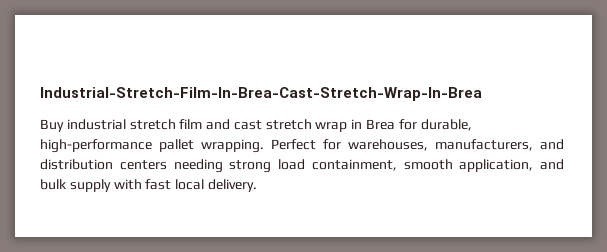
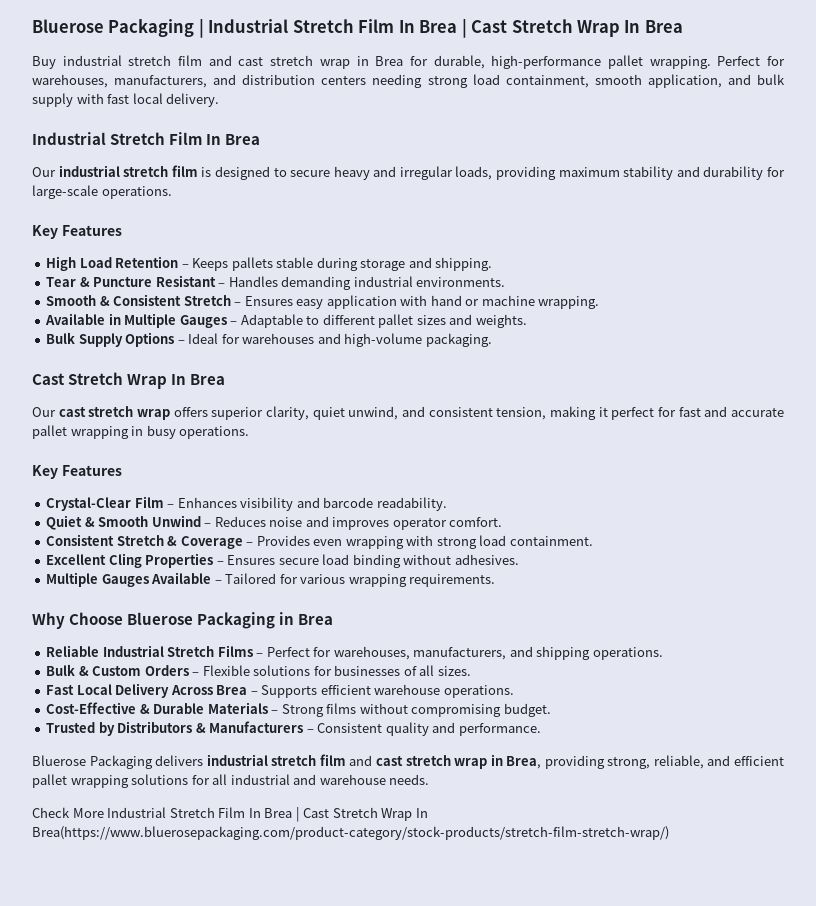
[40,87,482,101] Industrial-Stretch-Film-In-Brea-Cast-Stretch-Wrap-In-Brea -> [32,19,683,38] Bluerose Packaging | Industrial Stretch Film In Brea | Cast Stretch Wrap In Brea
(257, 185) none -> [32,132,261,145] [32,165,786,180] [32,185,172,199] [32,225,122,239] [46,256,493,271] [46,275,506,290] [46,294,600,309] [45,313,527,328] [46,332,492,347] [32,372,226,389] [32,406,784,420] [32,425,250,439] [32,465,122,479] [46,496,447,511] [46,515,503,530] [46,534,593,549] [46,553,519,568] [46,572,496,587] [32,612,334,629] [46,645,663,660] [46,664,471,676] [46,683,514,698] [46,702,551,717] [46,721,541,736] [32,754,784,769] [32,774,430,788] [32,807,428,822] [32,826,669,840] // Industrial Stretch Film In Brea // Our industrial stretch film is designed to secure heavy and irregular loads, providing maximum stability and durability for large-scale operations. // Key Features // High Load Retention – Keeps pallets stable during storage and shipping. // Tear & Puncture Resistant – Handles demanding industrial environments. // Smooth & Consistent Stretch – Ensures easy application with hand or machine wrapping. // Available in Multiple Gauges – Adaptable to different pallet sizes and weights. // Bulk Supply Options – Ideal for warehouses and high-volume packaging. // Cast Stretch Wrap In Brea // Our cast stretch wrap offers superior clarity, quiet unwind, and consistent tension, making it perfect for fast and accurate pallet wrapping in busy operations. // Key Features // Crystal-Clear Film – Enhances visibility and barcode readability. // Quiet & Smooth Unwind – Reduces noise and improves operator comfort. // Consistent Stretch & Coverage – Provides even wrapping with strong load containment. // Excellent Cling Properties – Ensures secure load binding without adhesives. // Multiple Gauges Available – Tailored for various wrapping requirements. // Why Choose Bluerose Packaging in Brea // Reliable Industrial Stretch Films – Perfect for warehouses, manufacturers, and shipping operations. // Bulk & Custom Orders – Flexible solutions for businesses of all sizes. // Fast Local Delivery Across Brea – Supports efficient warehouse operations. // Cost-Effective & Durable Materials – Strong films without compromising budget. // Trusted by Distributors & Manufacturers – Consistent quality and performance. // Bluerose Packaging delivers industrial stretch film and cast stretch wrap in Brea, providing strong, reliable, and efficient pallet wrapping solutions for all industrial and warehouse needs. // Check More Industrial Stretch Film In Brea | Cast Stretch Wrap In Brea(https://www.bluerosepackaging.com/product-category/stock-products/stretch-film-stretch-wrap/)

